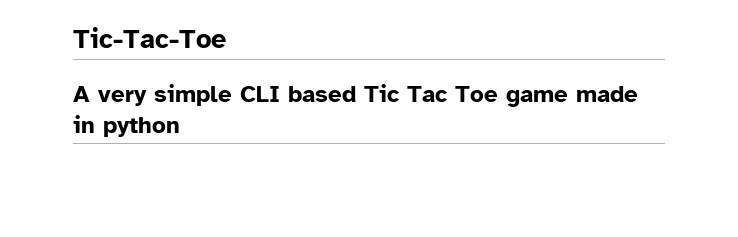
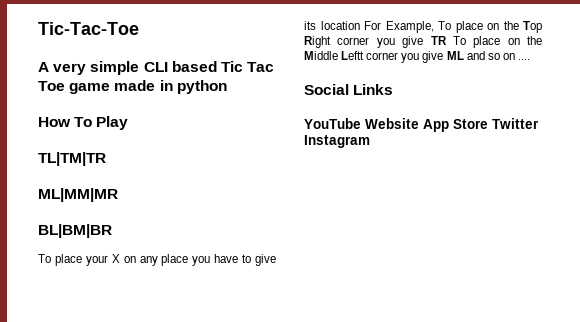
(180, 127) none -> [38,116,129,130] [38,152,106,166] [38,188,118,202] [38,224,112,238] [38,254,277,266] [304,21,542,33] [304,36,542,48] [304,51,530,63] [304,84,394,95] [304,118,539,132] [304,135,370,148] // How To Play // TL|TM|TR // ML|MM|MR // BL|BM|BR // To place your X on any place you have to give its location For Example, To place on the Top Right corner you give TR To place on the Middle Leftt corner you give ML and so on .... // Social Links // YouTube Website App Store Twitter Instagram

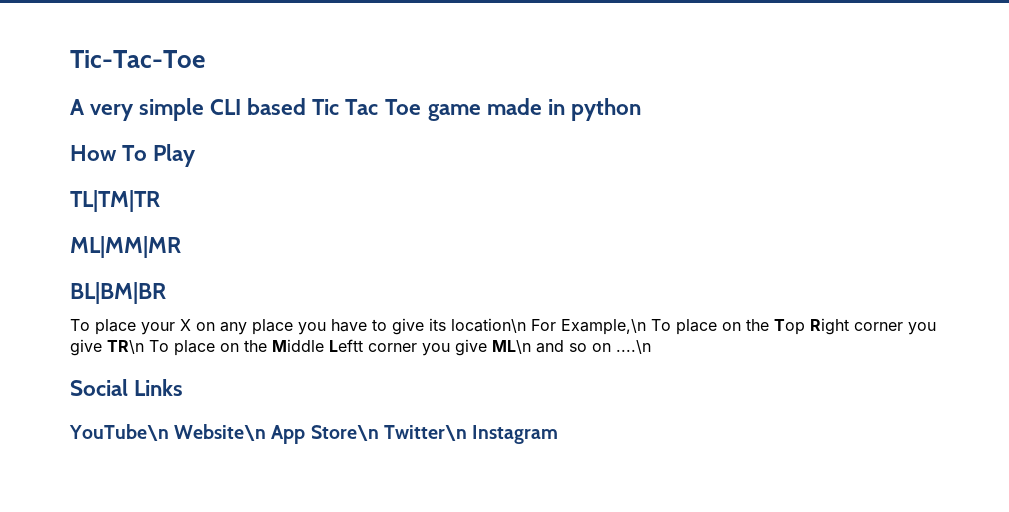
[320,21,434,33] location For Example, -> [451,318,646,335] location\n For Example,\n
[430,36,447,45] TR -> [107,340,144,354] TR\n
[446,51,464,60] ML -> [492,340,531,354] ML\n
[517,59,530,60] .... -> [616,340,651,354] ....\n
[304,118,539,132] YouTube Website App Store Twitter -> [69,424,467,444] YouTube\n Website\n App Store\n Twitter\n

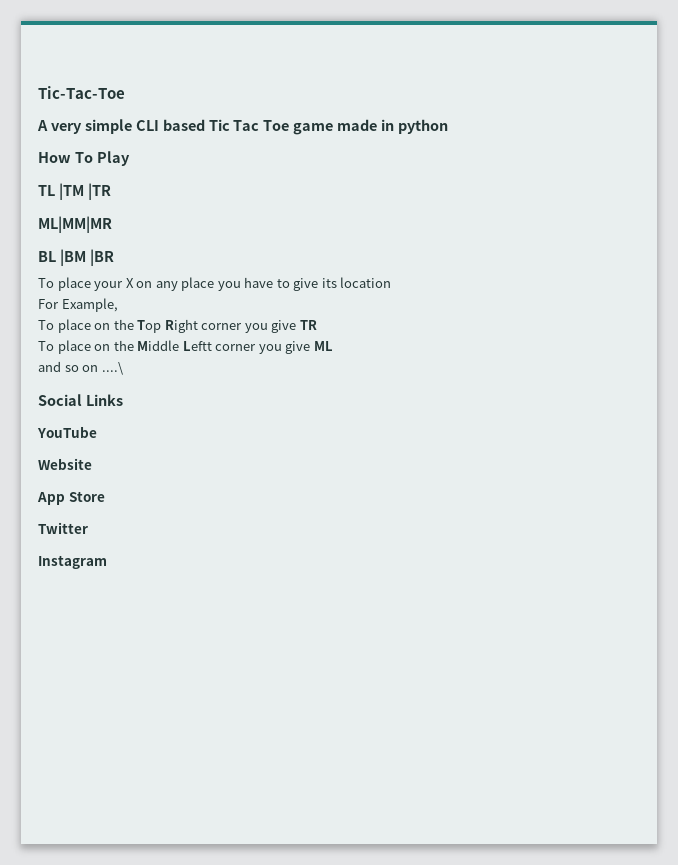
[70,190,160,212] [70,236,181,258] [70,282,166,304] TL|TM|TR // ML|MM|MR // BL|BM|BR -> [38,183,111,200] [38,216,112,233] [38,249,114,266] TL |TM |TR // ML|MM|MR // BL |BM |BR
[451,318,646,335] location\n For Example,\n -> [340,277,392,288] [38,298,118,312] location // For Example, //
[107,340,144,354] TR\n -> [299,320,317,330] TR //
[492,340,531,354] ML\n -> [313,341,333,351] ML //
[616,340,651,354] ....\n -> [101,362,123,375] ....\
[69,424,467,444] YouTube\n Website\n App Store\n Twitter\n -> [37,426,97,438] [38,458,92,470] [37,491,105,505] [38,522,88,534] YouTube // Website // App Store // Twitter //

